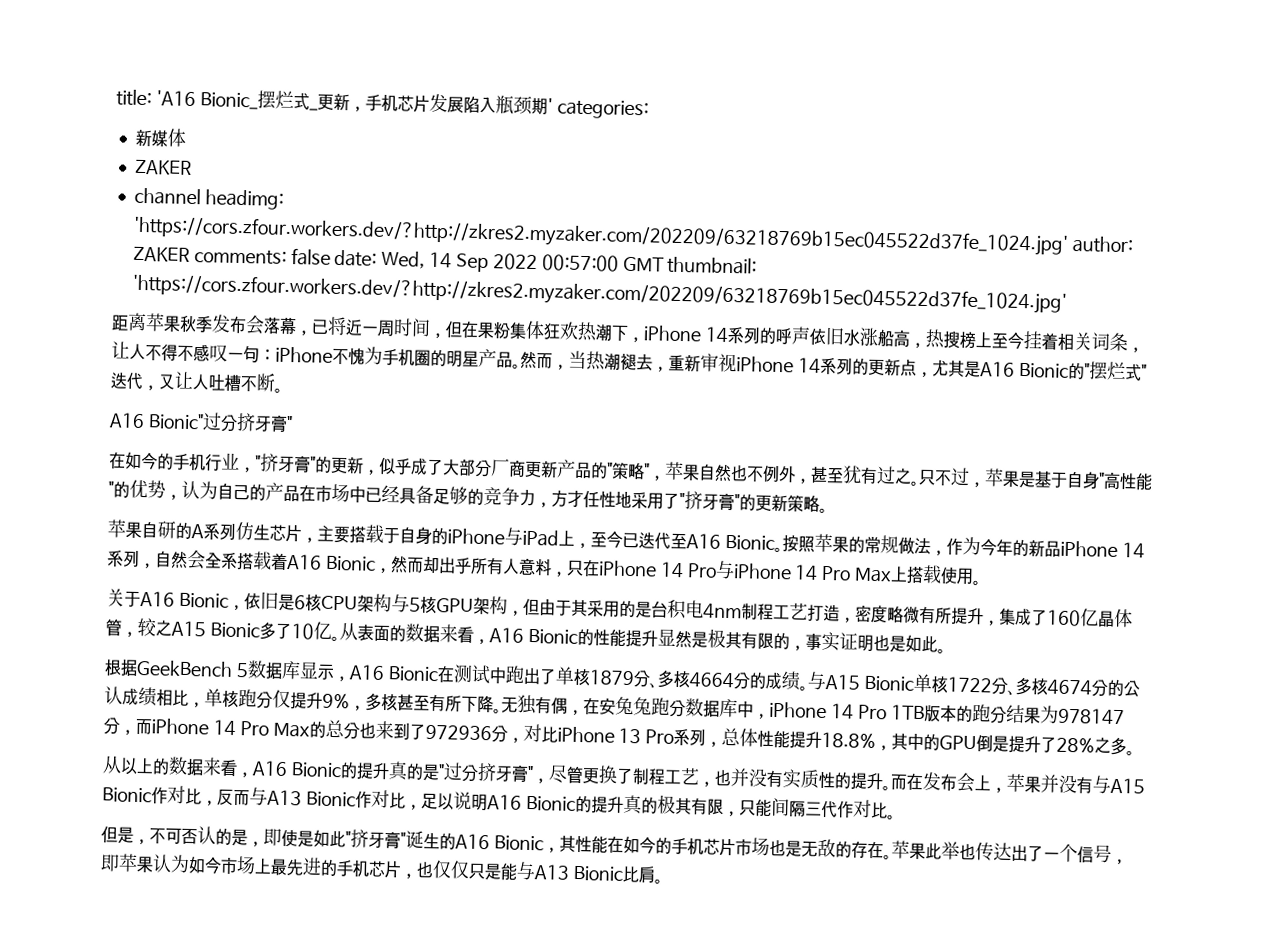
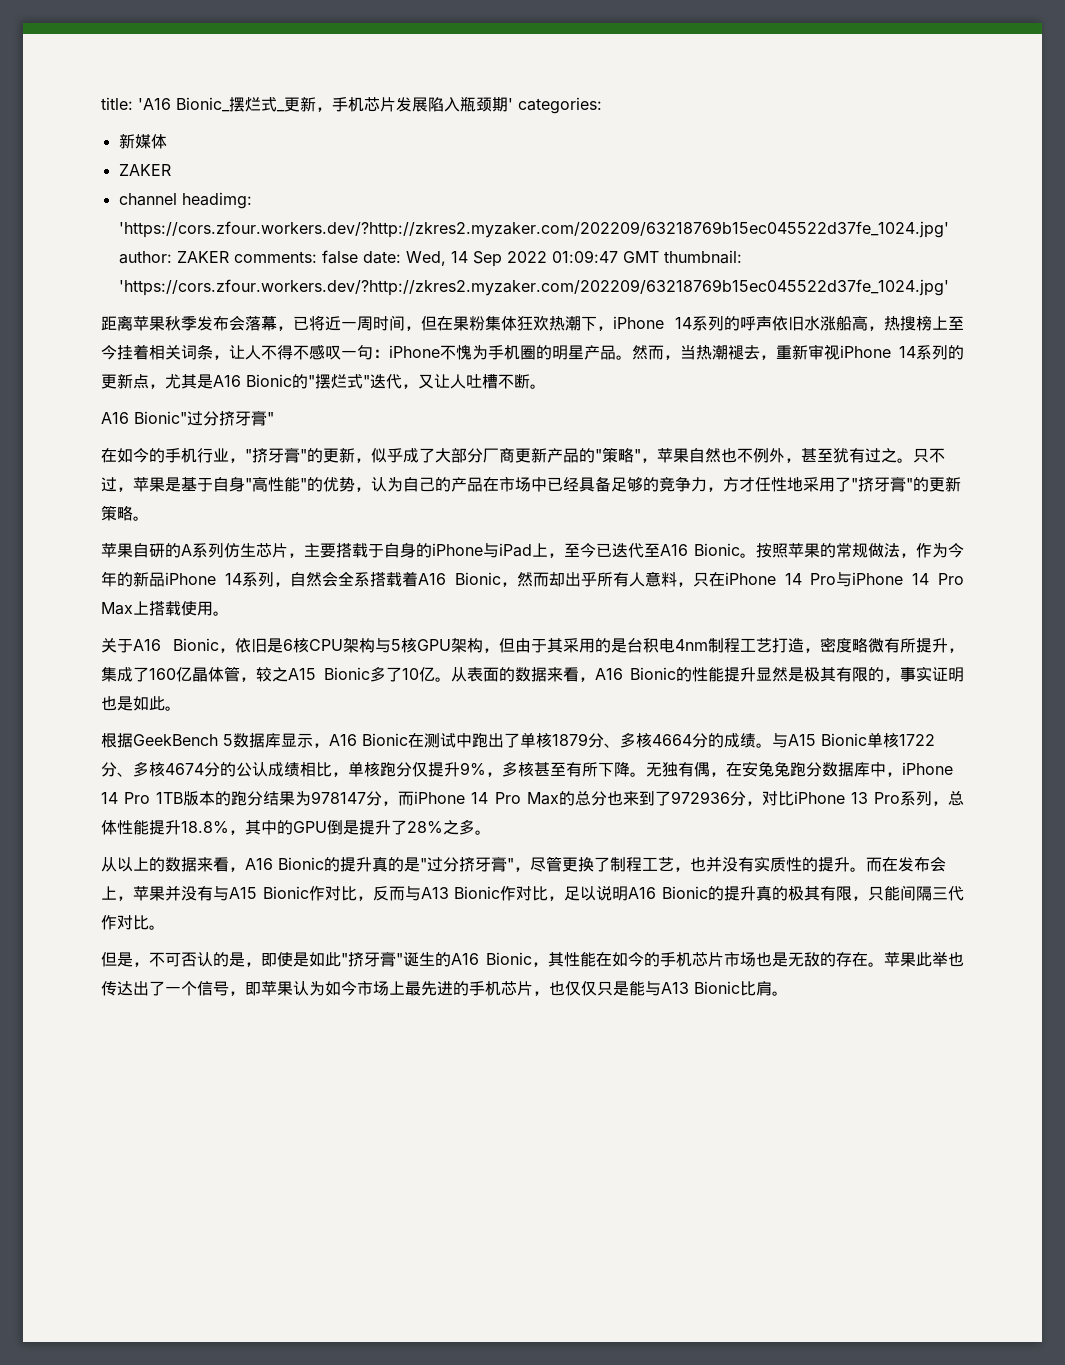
[541,254,619,272] 00:57:00 -> [551,250,618,263] 01:09:47

